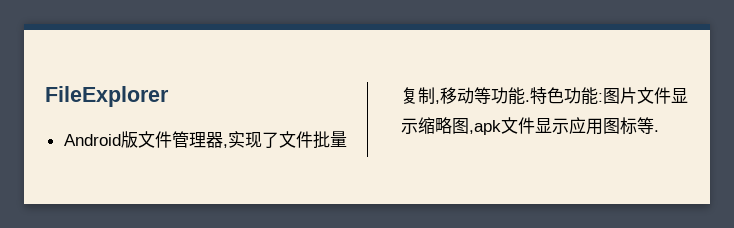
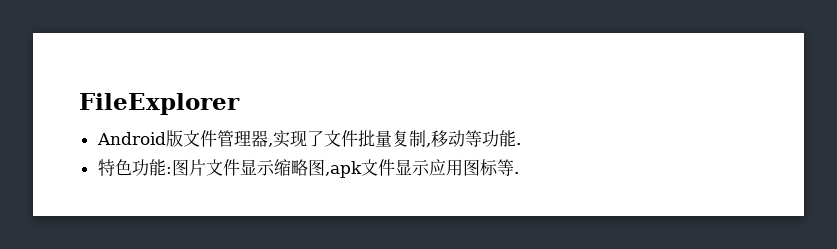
(530, 101) none -> (521, 144) //

